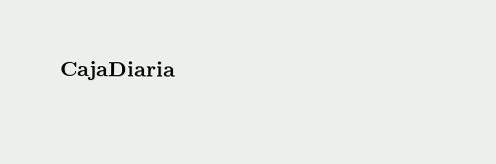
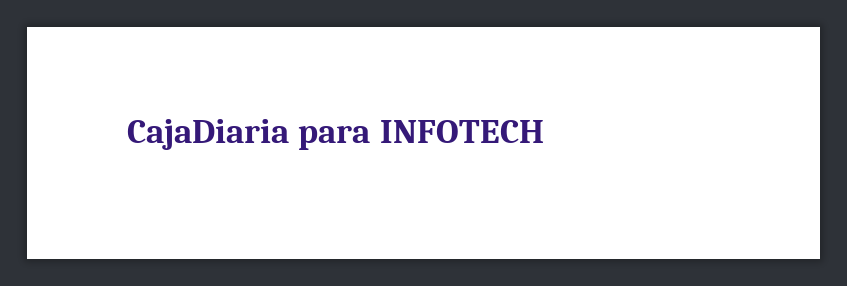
(176, 70) none -> [298,120,544,150] para INFOTECH

